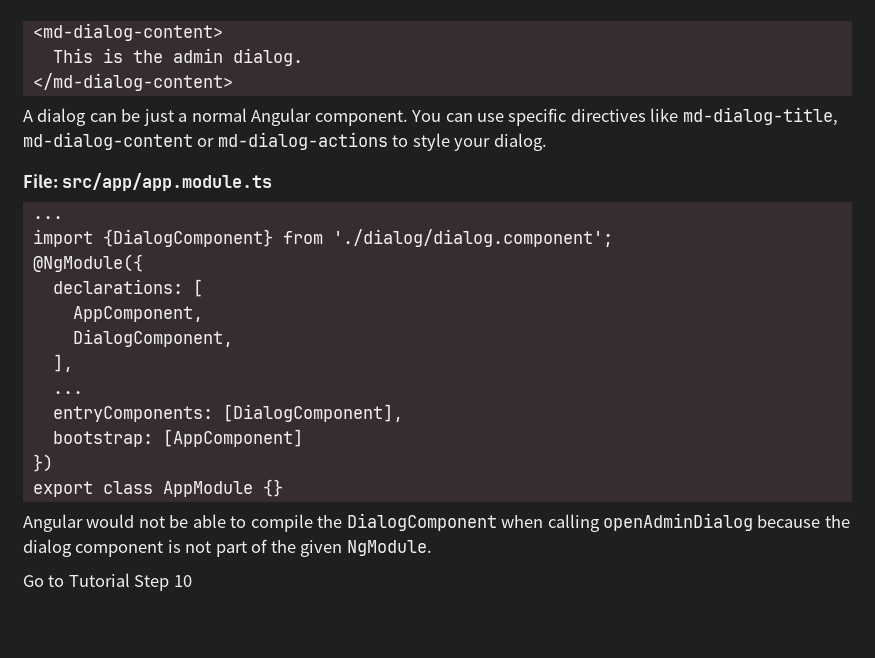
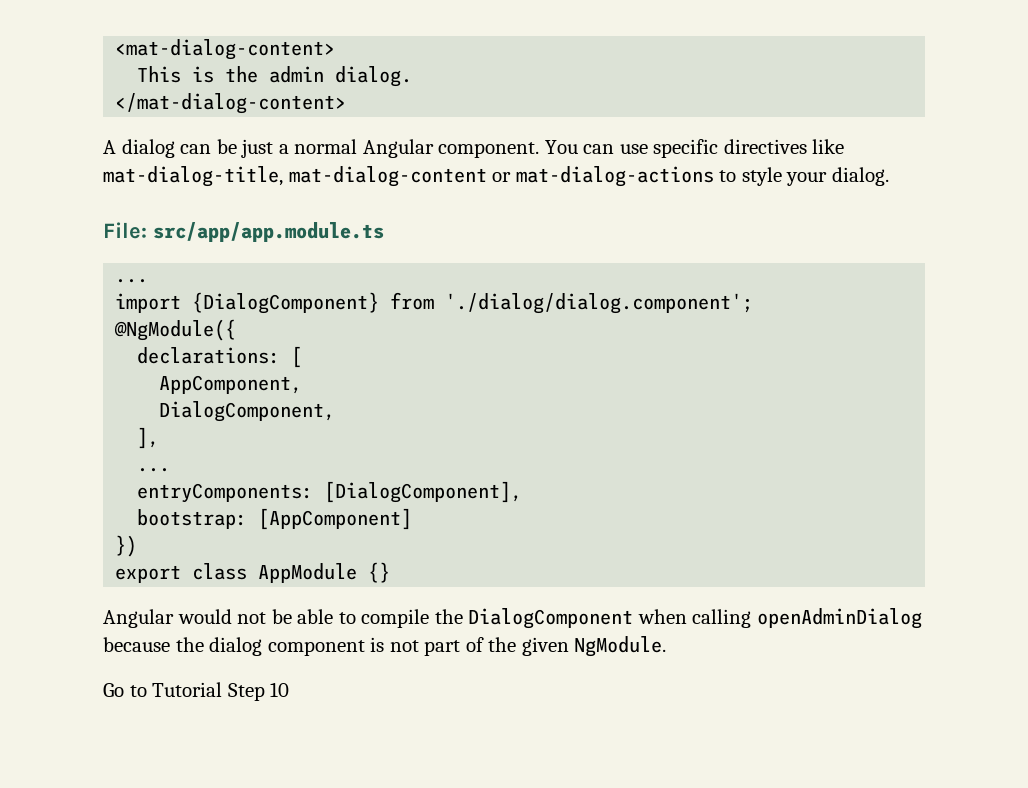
[32,23,223,41] <md-dialog-content> -> [115,39,336,60] <mat-dialog-content>
[32,73,233,91] </md-dialog-content> -> [115,93,347,114] </mat-dialog-content>
[682,107,838,126] [23,132,388,150] md-dialog-title, md-dialog-content or md-dialog-actions -> [103,166,714,187] mat-dialog-title, mat-dialog-content or mat-dialog-actions

